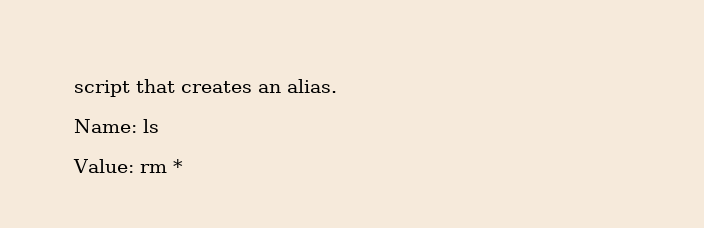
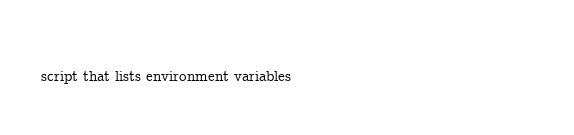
[181,79,337,93] [74,119,159,133] [73,159,183,173] creates an alias. // Name: ls // Value: rm * -> [115,71,291,81] lists environment variables

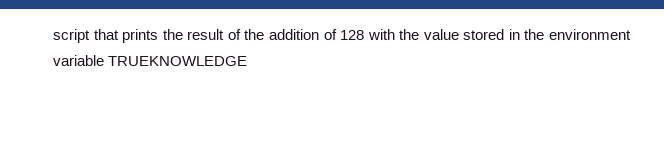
[115,71,291,81] lists environment variables -> [122,29,631,43] [53,55,248,66] prints the result of the addition of 128 with the value stored in the environment variable TRUEKNOWLEDGE

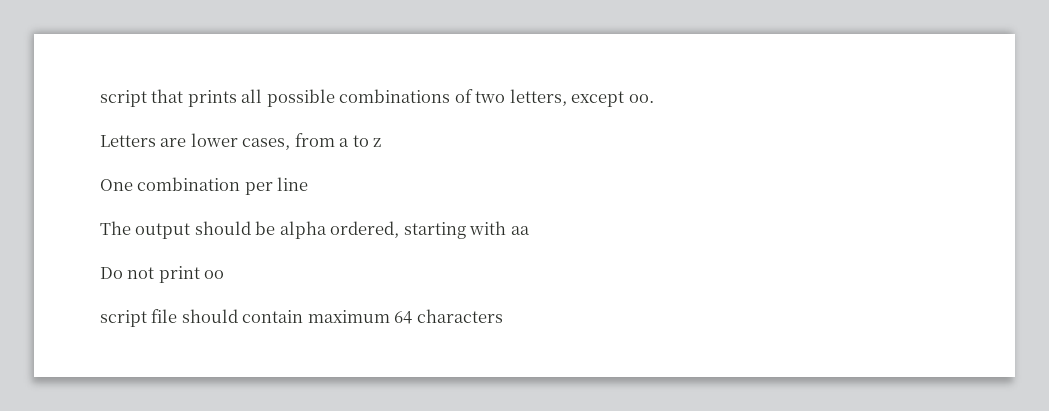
[162,29,631,40] [53,55,248,66] the result of the addition of 128 with the value stored in the environment variable TRUEKNOWLEDGE -> [241,89,654,107] [100,133,382,150] [100,177,309,195] [100,221,530,239] [100,266,225,283] [100,309,503,327] all possible combinations of two letters, except oo. // Letters are lower cases, from a to z // One combination per line // The output should be alpha ordered, starting with aa // Do not print oo // script file should contain maximum 64 characters

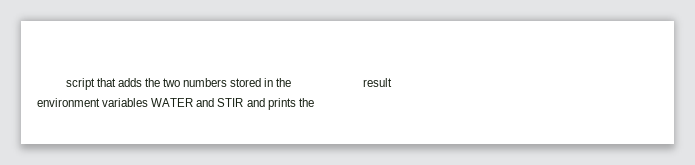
[187,89,654,107] [100,133,382,150] [100,177,309,195] [100,221,530,239] [100,266,225,283] [100,309,503,327] prints all possible combinations of two letters, except oo. // Letters are lower cases, from a to z // One combination per line // The output should be alpha ordered, starting with aa // Do not print oo // script file should contain maximum 64 characters -> [117,78,292,87] [37,98,314,110] [363,78,392,87] adds the two numbers stored in the environment variables WATER and STIR and prints the result

